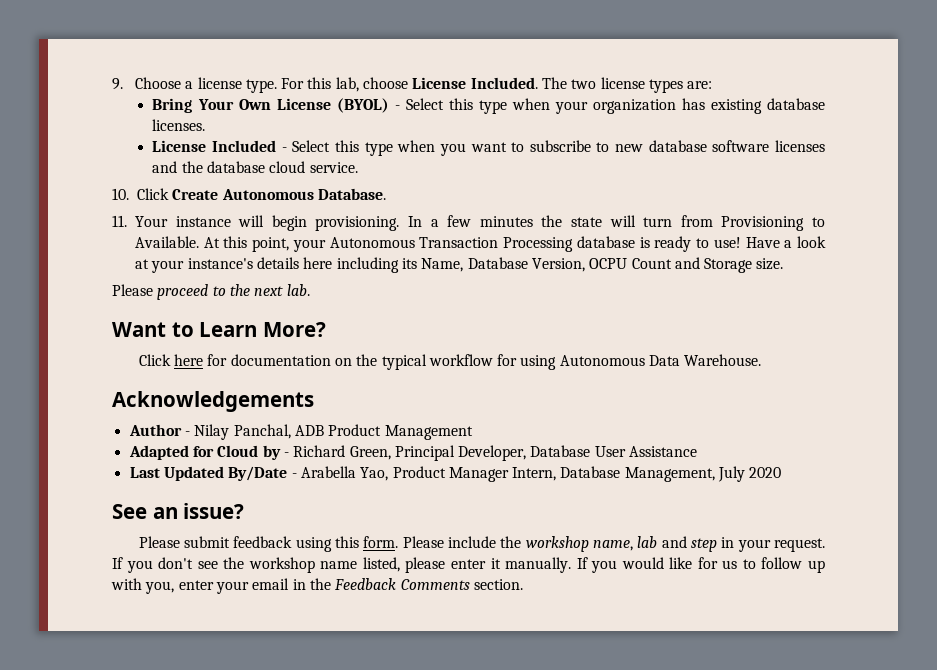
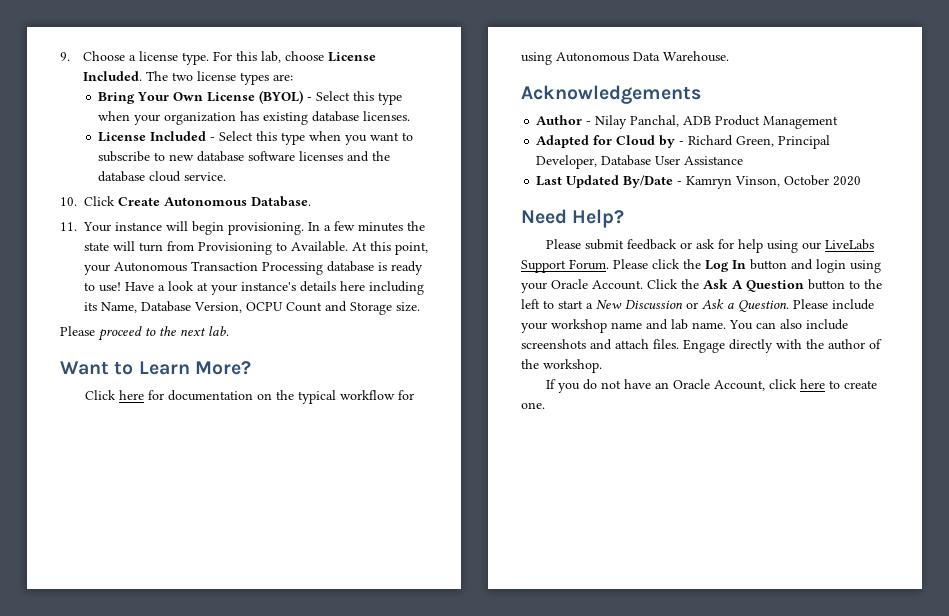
[300,466,782,482] [112,503,245,519] [138,536,825,552] [112,557,825,573] [111,578,523,594] Arabella Yao, Product Manager Intern, Database Management, July 2020 // See an issue? // Please submit feedback using this form. Please include the workshop name, lab and step in your request. If you don't see the workshop name listed, please enter it manually. If you would like for us to follow up with you, enter your email in the Feedback Comments section. -> [686,175,862,189] [521,209,625,228] [546,239,875,253] [521,259,881,273] [521,279,882,293] [521,299,874,312] [521,319,848,333] [521,339,882,353] [521,359,602,373] [546,379,878,393] [521,402,545,409] Kamryn Vinson, October 2020 // Need Help? // Please submit feedback or ask for help using our LiveLabs Support Forum. Please click the Log In button and login using your Oracle Account. Click the Ask A Question button to the left to start a New Discussion or Ask a Question. Please include your workshop name and lab name. You can also include screenshots and attach files. Engage directly with the author of the workshop. // If you do not have an Oracle Account, click here to create one.

